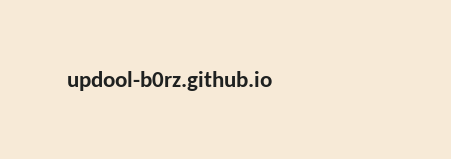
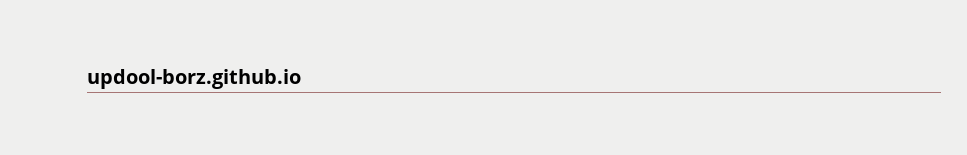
[67,71,272,91] updool-b0rz.github.io -> [87,69,301,89] updool-borz.github.io

